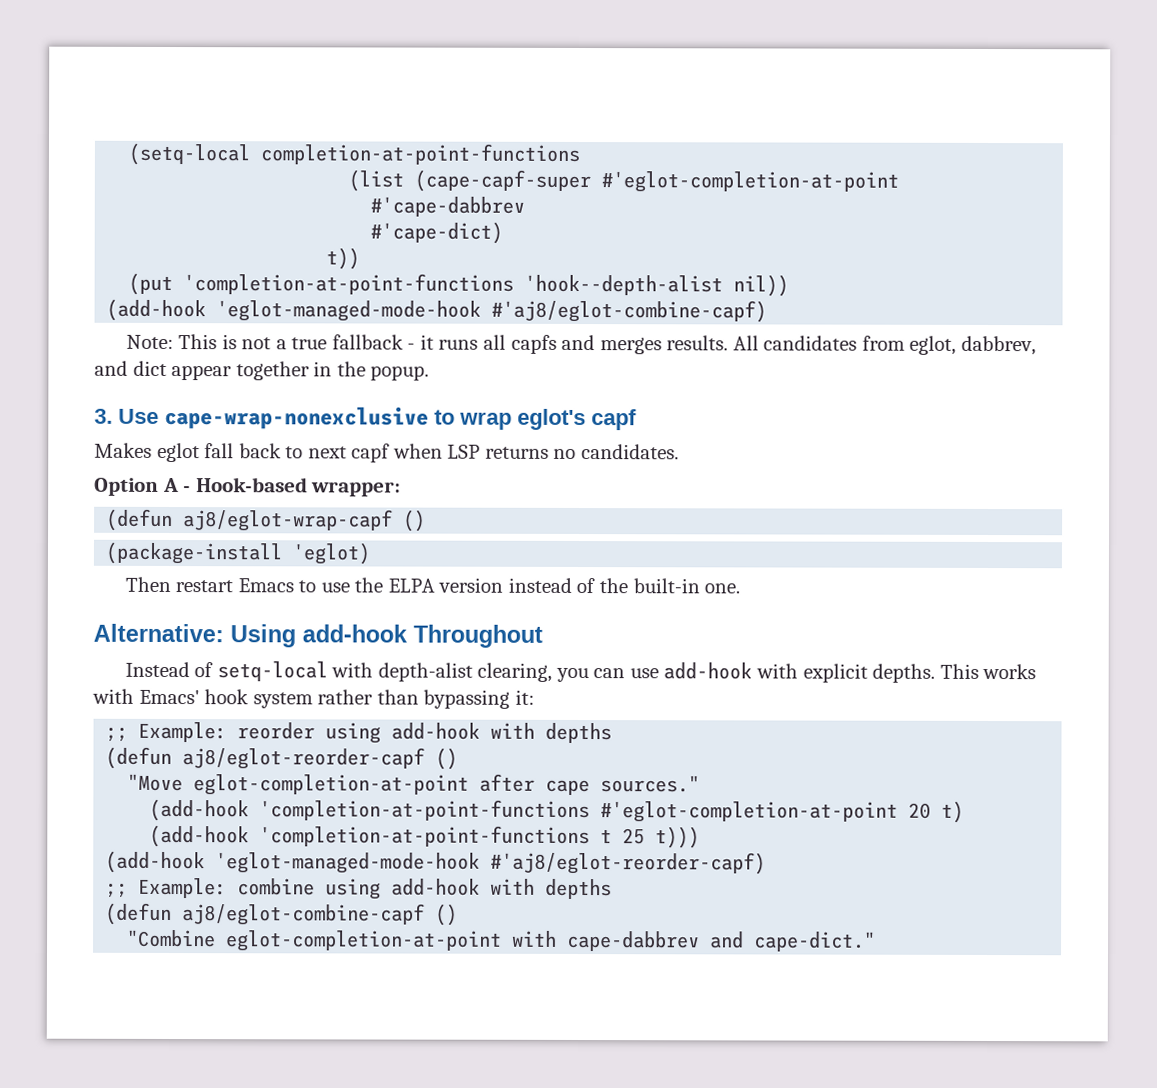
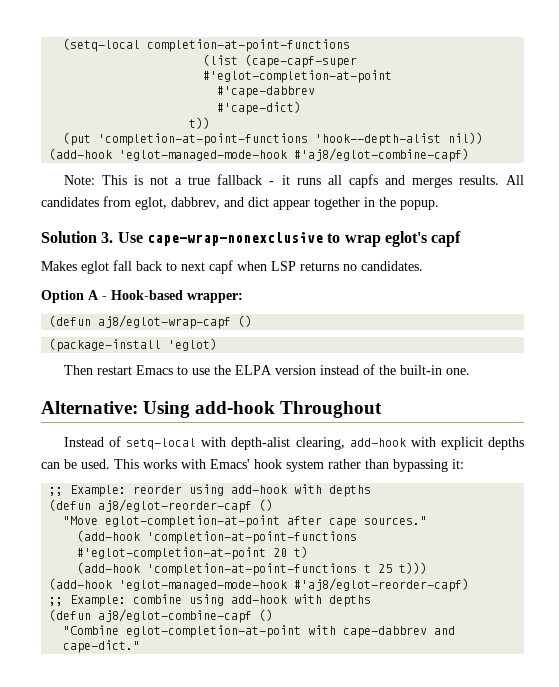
(430, 373) none -> [41,231,97,243] Solution
[555,662,936,683] you can use add-hook with explicit depths. -> [349,437,524,450] [41,459,110,469] add-hook with explicit depths can be used.

